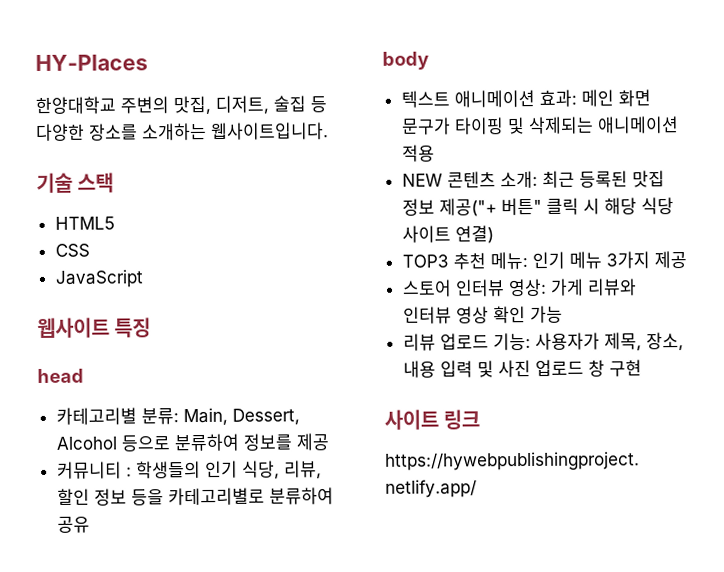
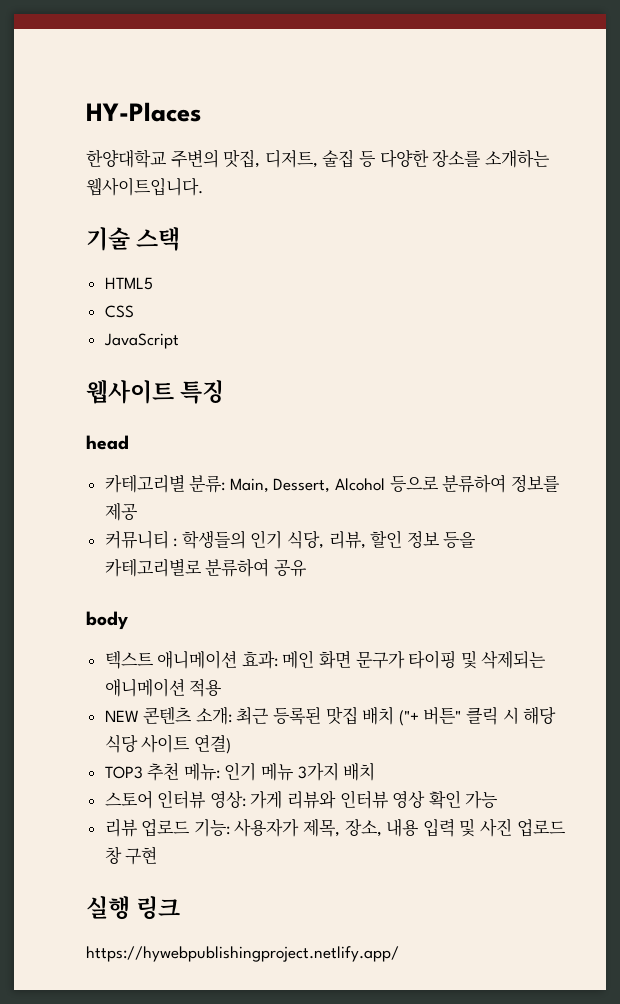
[401,198,497,217] 정보 제공("+ -> [362,706,419,726] 배치 ("+
[653,251,687,269] 제공 -> [343,762,376,781] 배치
[384,409,439,430] 사이트 -> [86,896,130,920] 실행

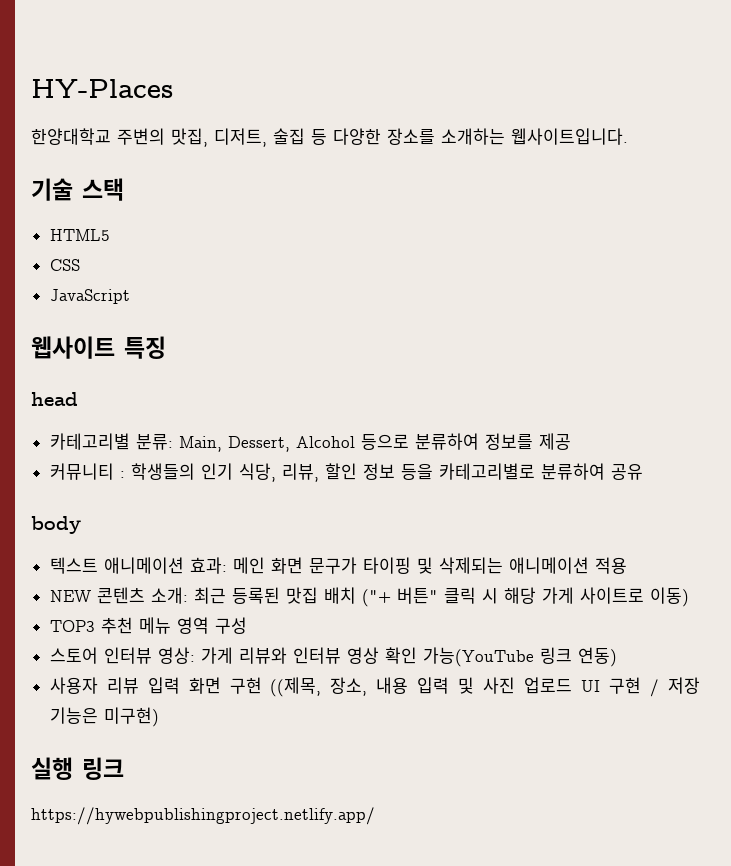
[104,734,231,754] 식당 사이트 연결) -> [541,587,689,607] 가게 사이트로 이동)
[183,762,376,781] 메뉴: 인기 메뉴 3가지 배치 -> [138,617,247,634] 메뉴 영역 구성
[465,791,499,809] [104,818,341,837] 가능 // 리뷰 업로드 기능: 사용자가 제목, -> [422,647,617,667] [49,677,322,697] 가능(YouTube 링크 연동) // 사용자 리뷰 입력 화면 구현 ((제목,
[104,846,158,865] 창 구현 -> [581,677,700,697] [49,707,159,727] UI 구현 / 저장 기능은 미구현)

